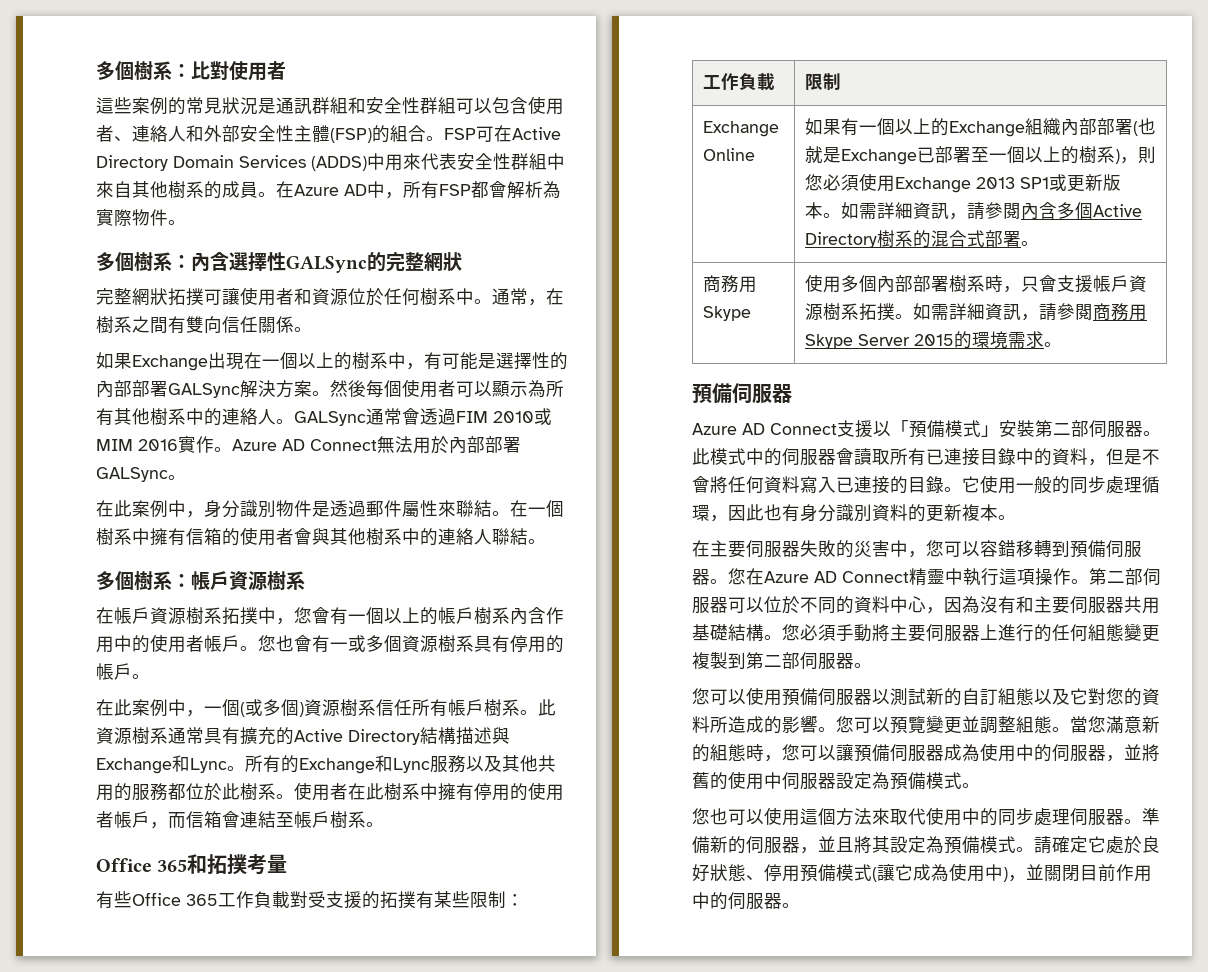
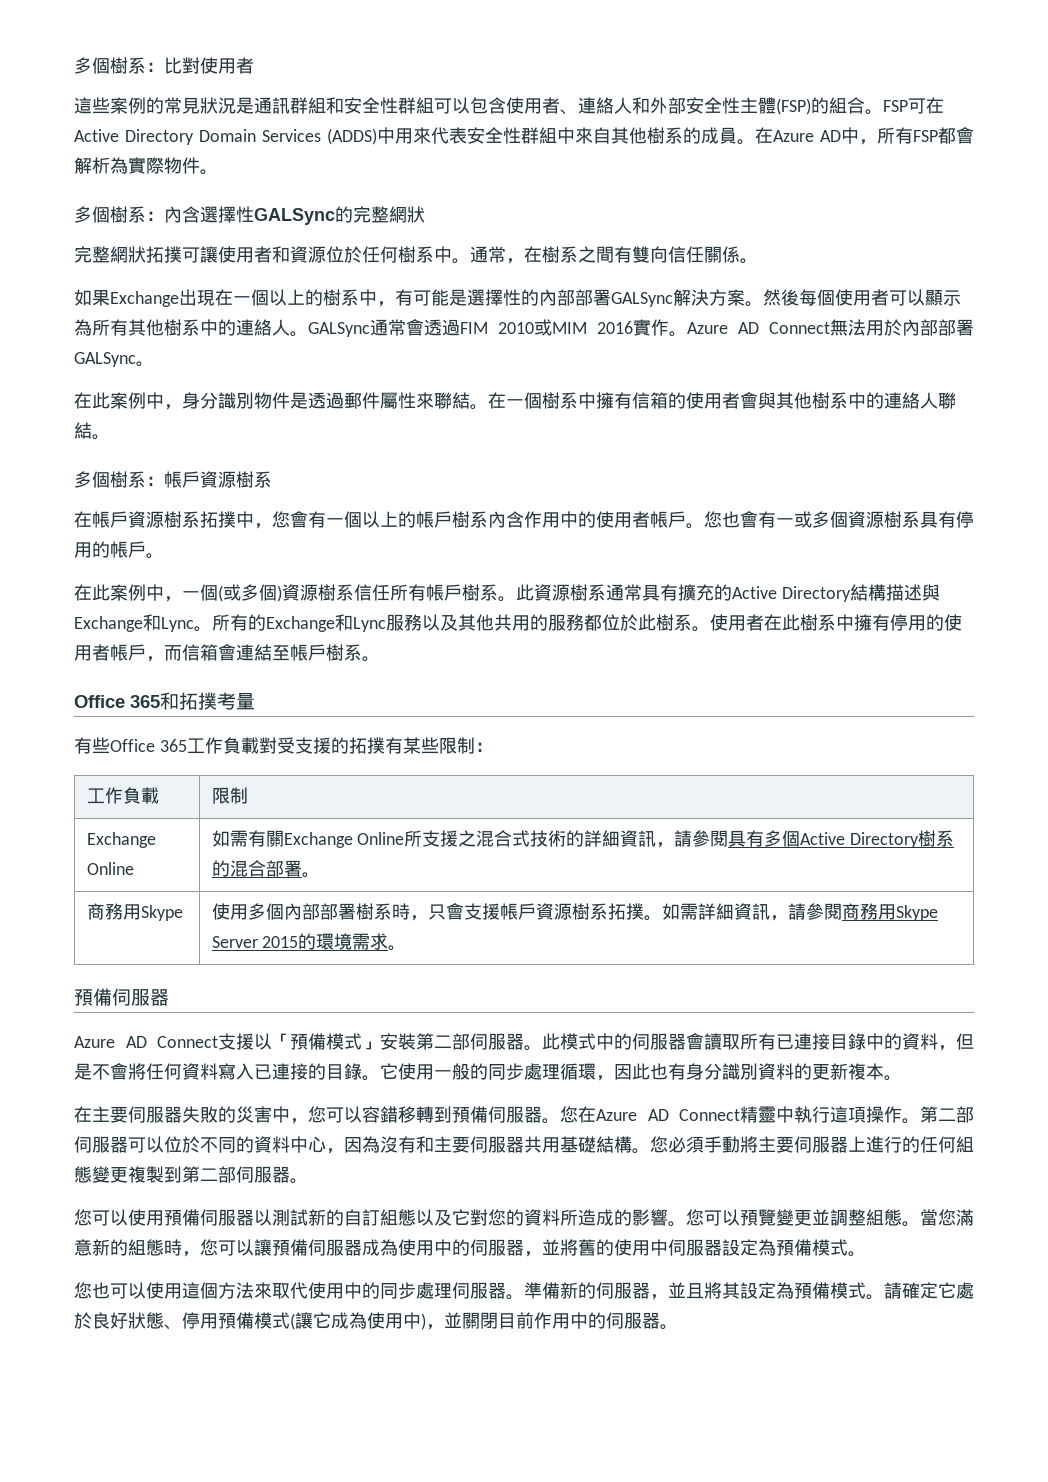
[822,118,1156,137] [804,146,1156,165] [804,173,1121,193] [804,202,1057,220] 果有一個以上的Exchange組織內部部署(也就是Exchange已部署至一個以上的樹系)，則您必須使用Exchange 2013 SP1或更新版本。如需詳細資訊，請參閱內含 -> [229,830,765,848] 需有關Exchange Online所支援之混合式技術的詳細資訊，請參閱具有
[966,230,985,247] 式 -> (266, 868) none

